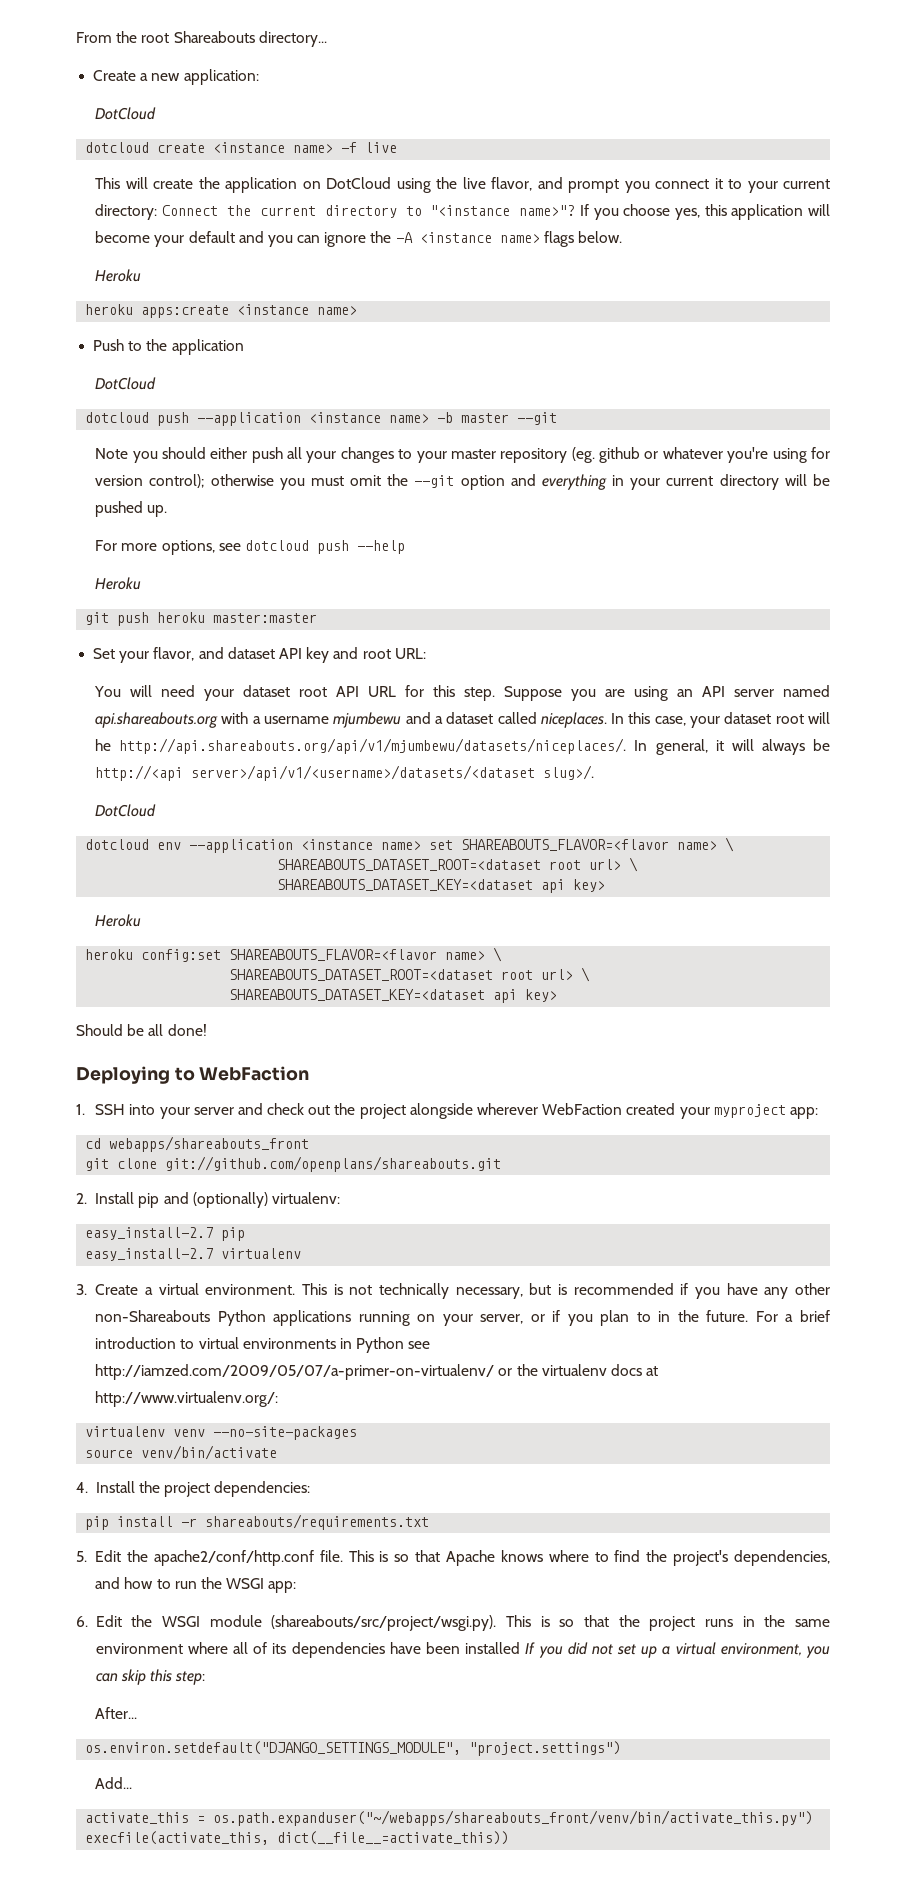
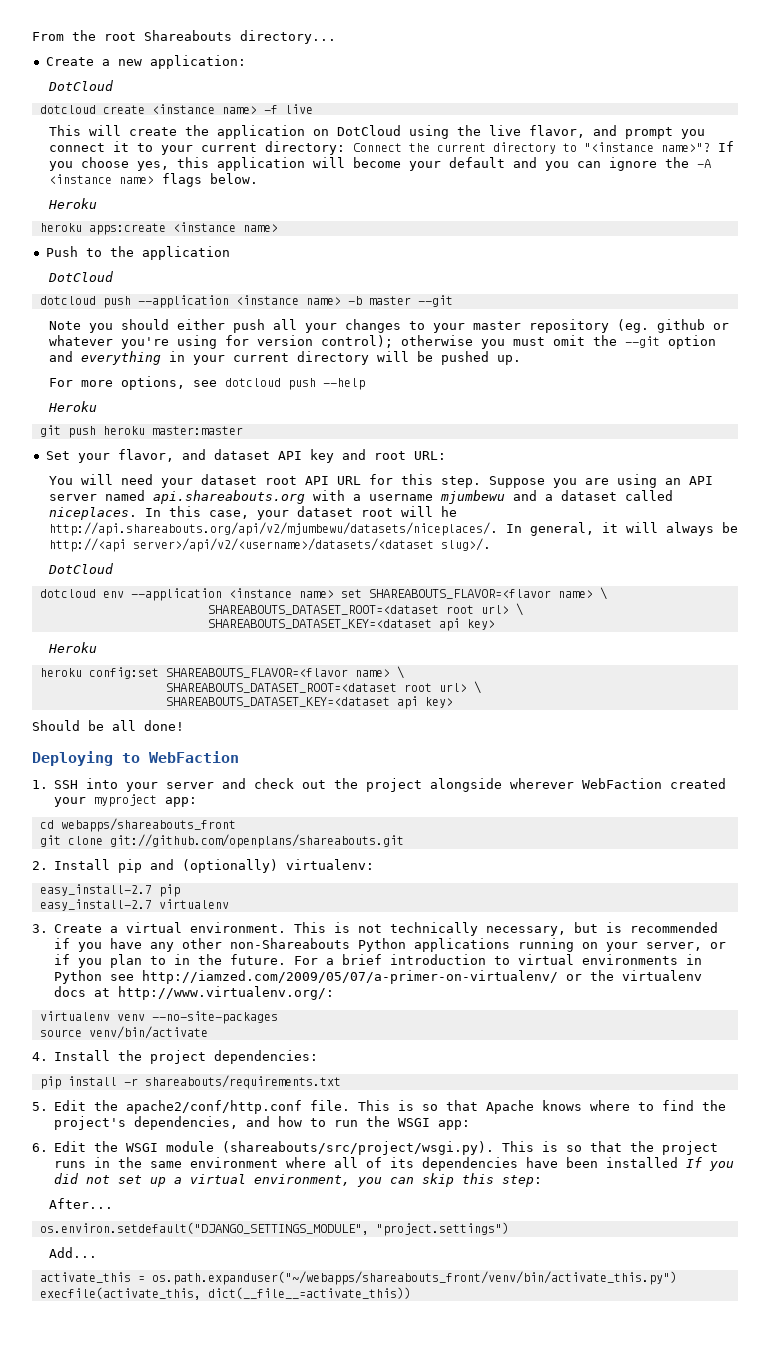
[119,738,627,754] http://api.shareabouts.org/api/v1/mjumbewu/datasets/niceplaces/. -> [48,522,498,536] http://api.shareabouts.org/api/v2/mjumbewu/datasets/niceplaces/.
[191,765,536,781] server>/api/v1/<username>/datasets/<dataset -> [132,538,434,552] server>/api/v2/<username>/datasets/<dataset

